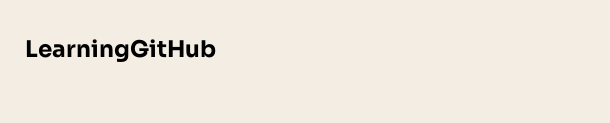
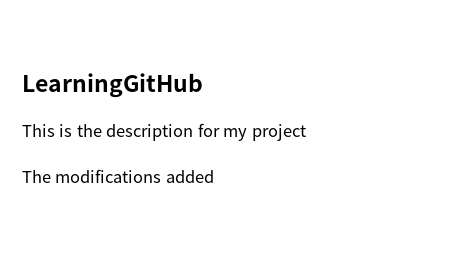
(216, 51) none -> [22,123,306,141] [22,169,214,183] // This is the description for my project // The modifications added

